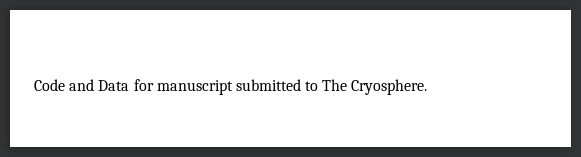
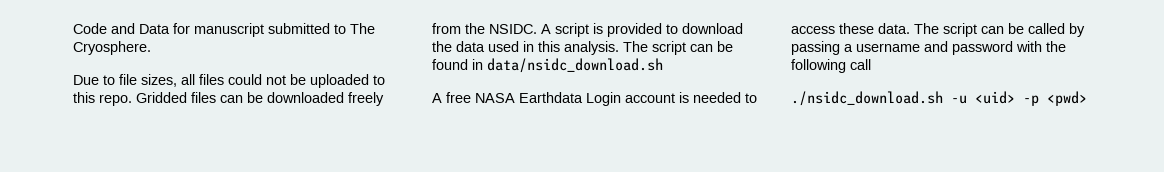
(428, 87) none -> [73,74,385,88] [73,92,384,106] [432,23,743,37] [432,41,733,55] [432,58,663,73] [432,92,757,106] [791,23,1085,37] [791,41,1066,55] [791,59,871,73] [791,91,1087,106] // Due to file sizes, all files could not be uploaded to this repo. Gridded files can be downloaded freely from the NSIDC. A script is provided to download the data used in this analysis. The script can be found in data/nsidc_download.sh // A free NASA Earthdata Login account is needed to access these data. The script can be called by passing a username and password with the following call // ./nsidc_download.sh -u <uid> -p <pwd>

